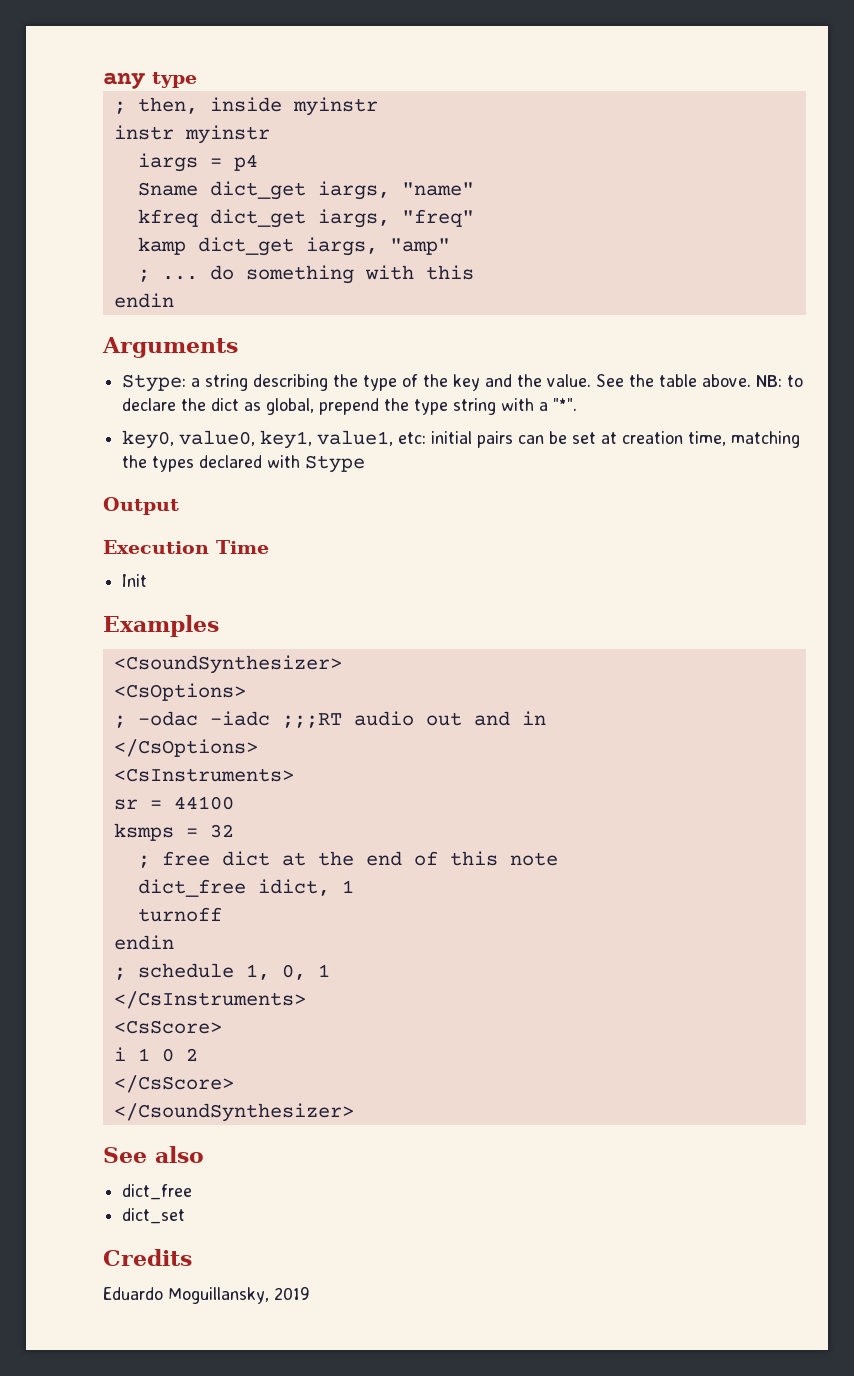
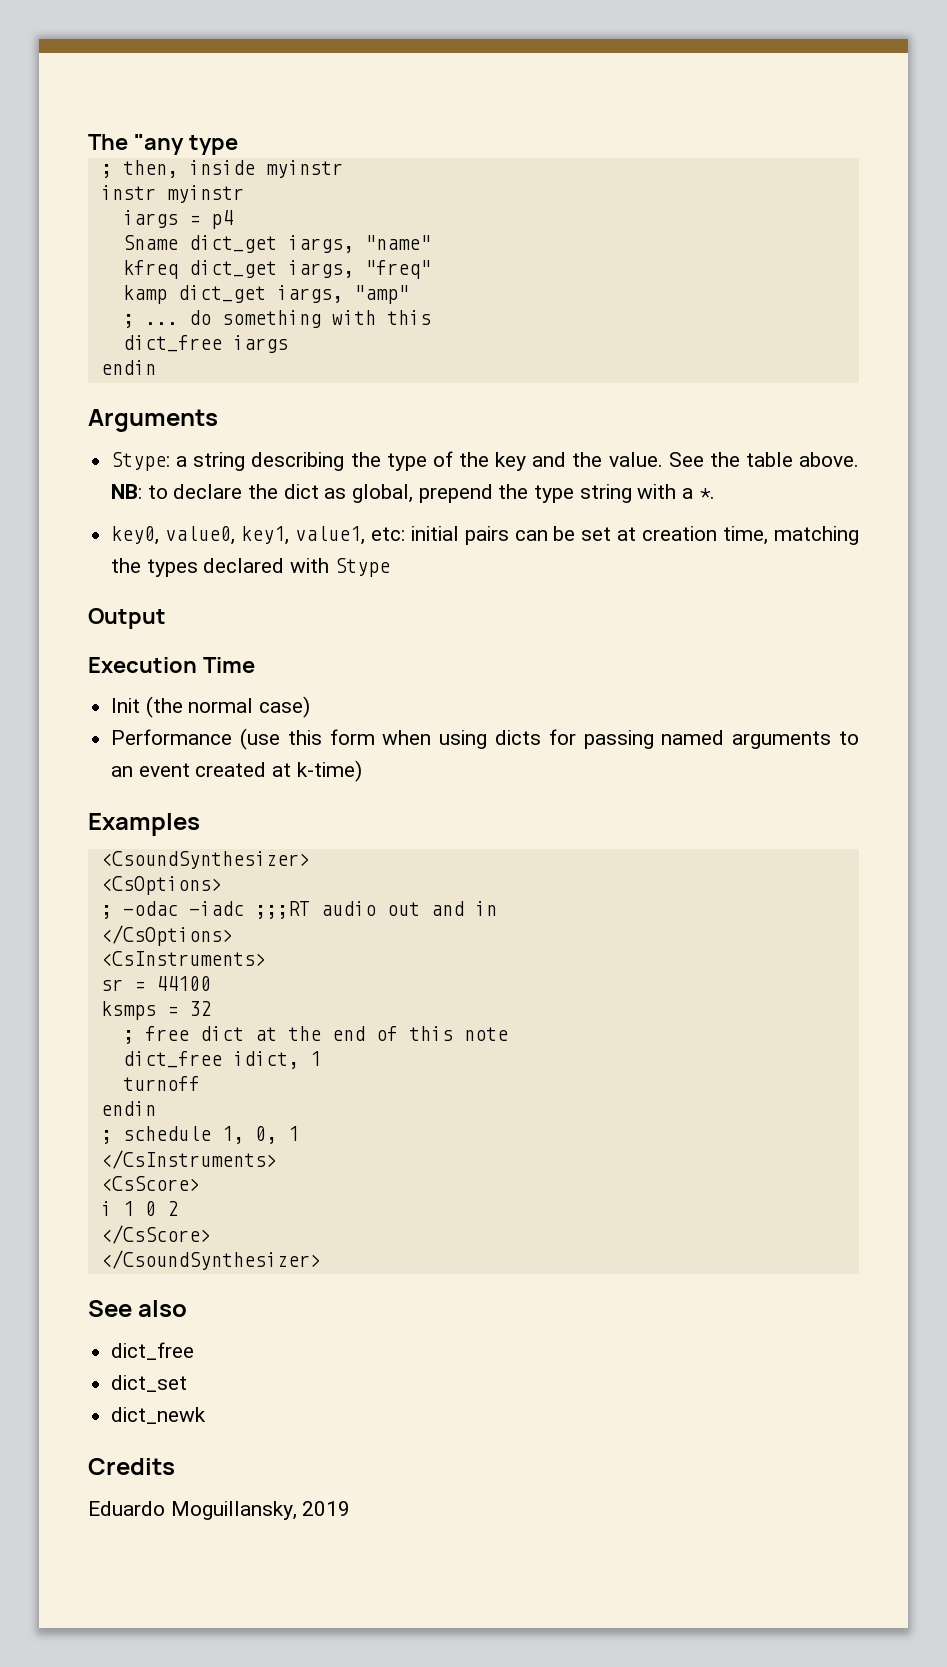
[103,72,145,89] any -> [88,134,184,155] The "any
(474, 272) none -> [122,335,288,353] // dict_free iargs
[553,398,578,411] "*". -> [698,488,715,499] *.
(148, 580) none -> [145,696,311,718] [111,728,859,750] [111,760,362,782] (the normal case) // Performance (use this form when using dicts for passing named arguments to an event created at k-time)
(186, 1216) none -> [111,1407,207,1424] // dict_newk

